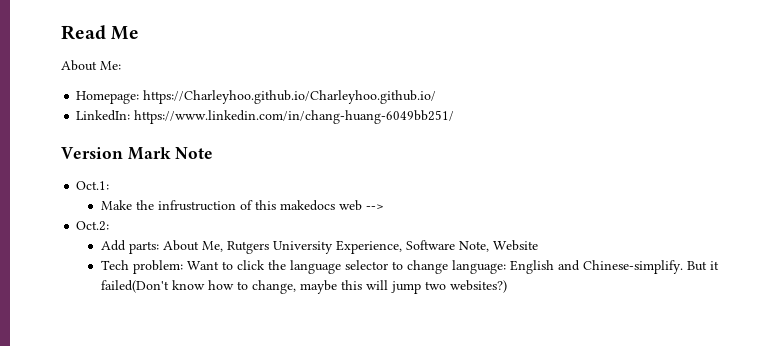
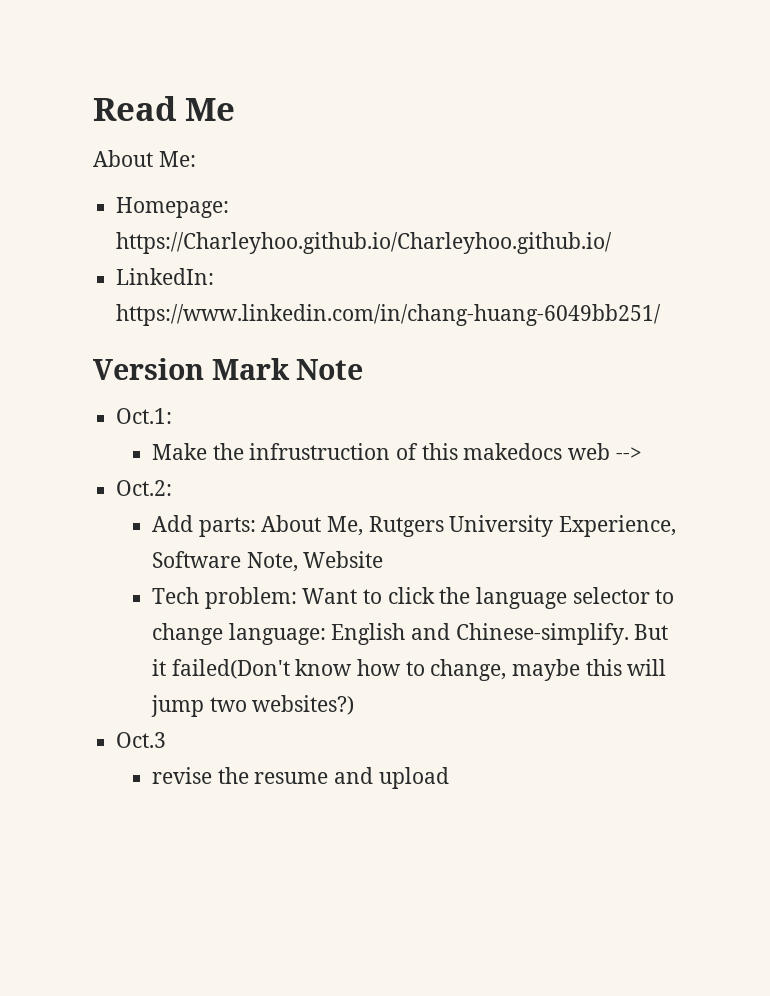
(507, 286) none -> [116,732,167,748] [152,767,449,789] // Oct.3 // revise the resume and upload

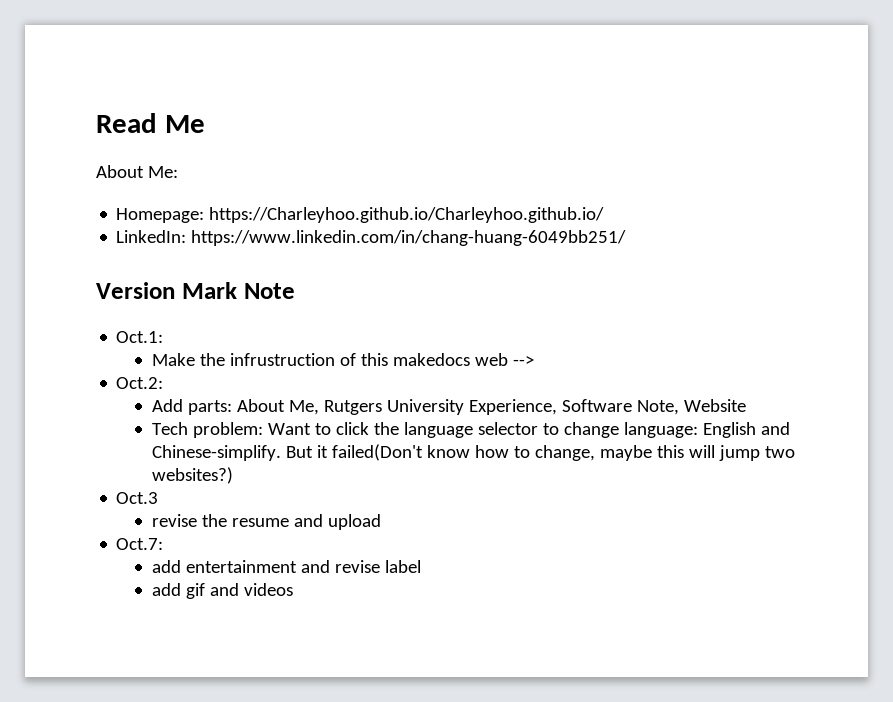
(449, 778) none -> [116,538,164,550] [151,560,421,573] [151,583,293,599] // Oct.7: // add entertainment and revise label // add gif and videos

